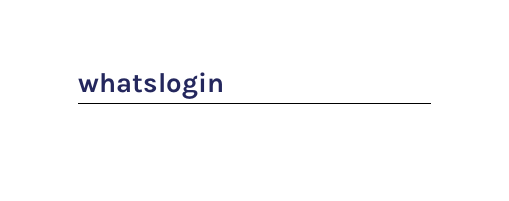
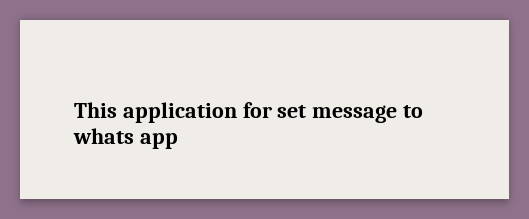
[78,72,224,99] whatslogin -> [74,102,424,123] [73,128,178,149] This application for set message to whats app

